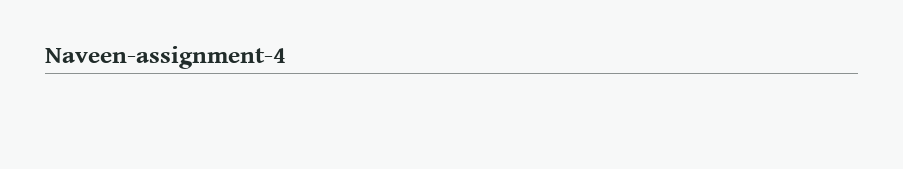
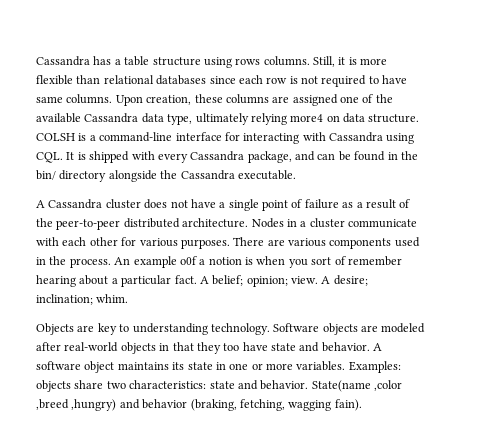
[45,46,286,69] Naveen-assignment-4 -> [36,56,388,68] [36,75,408,87] [36,94,393,106] [36,113,420,125] [36,132,415,144] [36,151,418,163] [36,170,296,182] [36,199,411,211] [36,218,417,230] [36,237,420,249] [36,256,402,268] [36,275,368,287] [36,294,129,305] [36,323,426,335] [36,342,383,354] [36,361,401,373] [36,380,402,392] [36,399,362,411] Cassandra has a table structure using rows columns. Still, it is more flexible than relational databases since each row is not required to have same columns. Upon creation, these columns are assigned one of the available Cassandra data type, ultimately relying more4 on data structure. COLSH is a command-line interface for interacting with Cassandra using CQL. It is shipped with every Cassandra package, and can be found in the bin/ directory alongside the Cassandra executable. // A Cassandra cluster does not have a single point of failure as a result of the peer-to-peer distributed architecture. Nodes in a cluster communicate with each other for various purposes. There are various components used in the process. An example o0f a notion is when you sort of remember hearing about a particular fact. A belief; opinion; view. A desire; inclination; whim. // Objects are key to understanding technology. Software objects are modeled after real-world objects in that they too have state and behavior. A software object maintains its state in one or more variables. Examples: objects share two characteristics: state and behavior. State(name ,color ,breed ,hungry) and behavior (braking, fetching, wagging fain).

